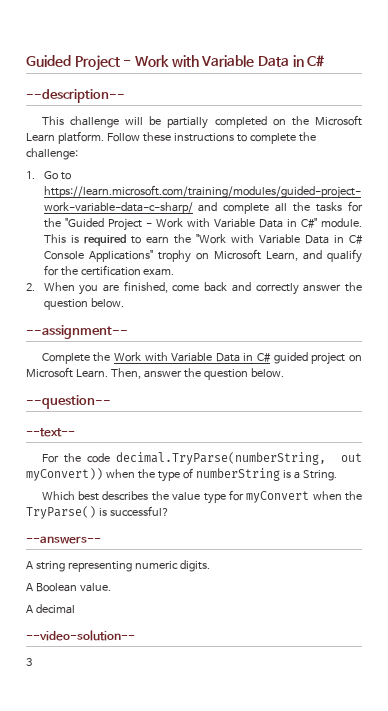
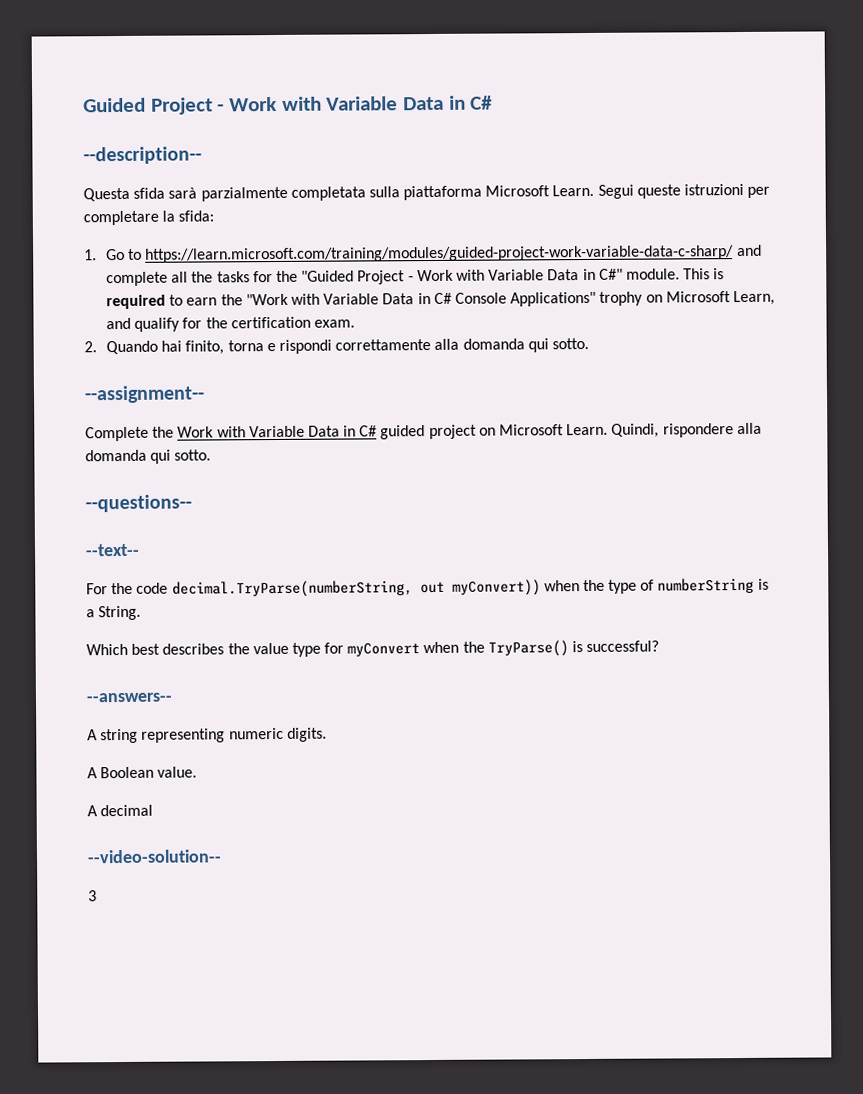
[41,115,363,129] [26,131,316,144] [26,148,78,160] This challenge will be partially completed on the Microsoft Learn platform. Follow these instructions to complete the challenge: -> [83,183,771,202] [83,210,215,226] Questa sfida sarà parzialmente completata sulla piattaforma Microsoft Learn. Segui queste istruzioni per completare la sfida:
[43,281,362,295] [43,298,124,310] When you are finished, come back and correctly answer the question below. -> [106,337,589,355] Quando hai finito, torna e rispondi correttamente alla domanda qui sotto.
[110,368,284,380] [26,395,111,409] Then, answer the question below. // --question-- -> [611,422,762,438] [85,449,212,464] [85,494,192,513] Quindi, rispondere alla domanda qui sotto. // --questions--

